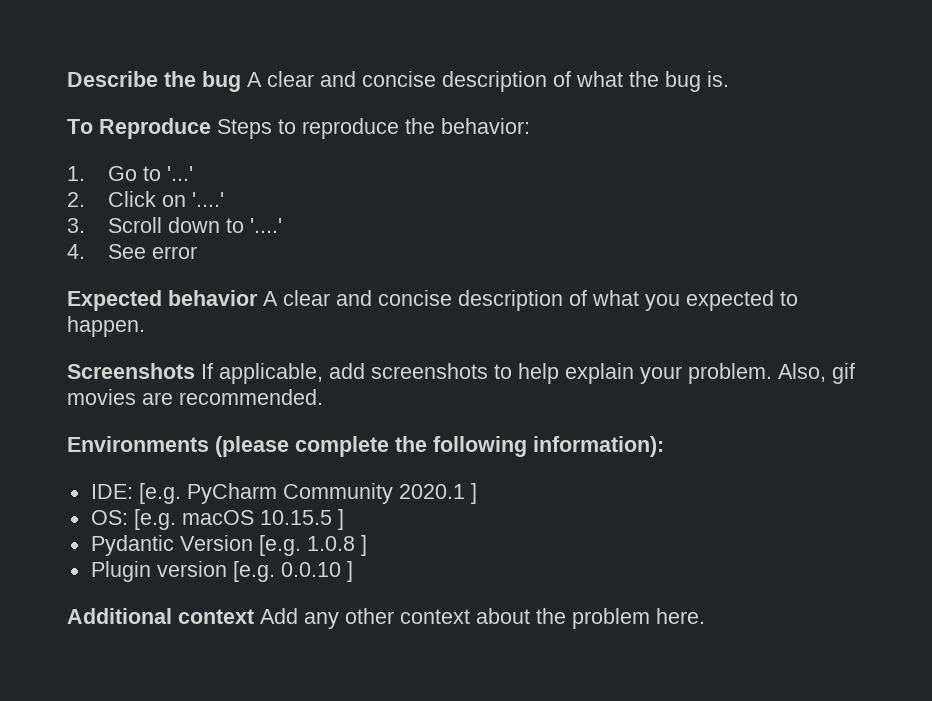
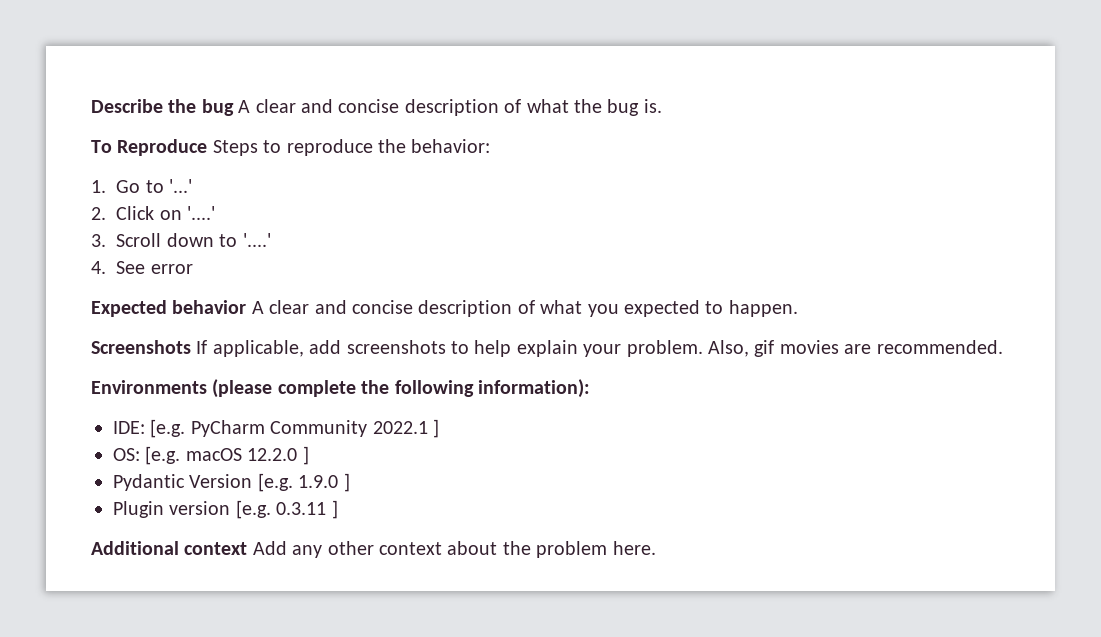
[398,484,465,499] 2020.1 -> [372,421,428,434] 2022.1
[259,510,332,525] 10.15.5 -> [247,448,298,461] 12.2.0
[306,536,355,551] 1.0.8 -> [298,475,339,488] 1.9.0
[280,562,341,577] 0.0.10 -> [276,502,327,515] 0.3.11

